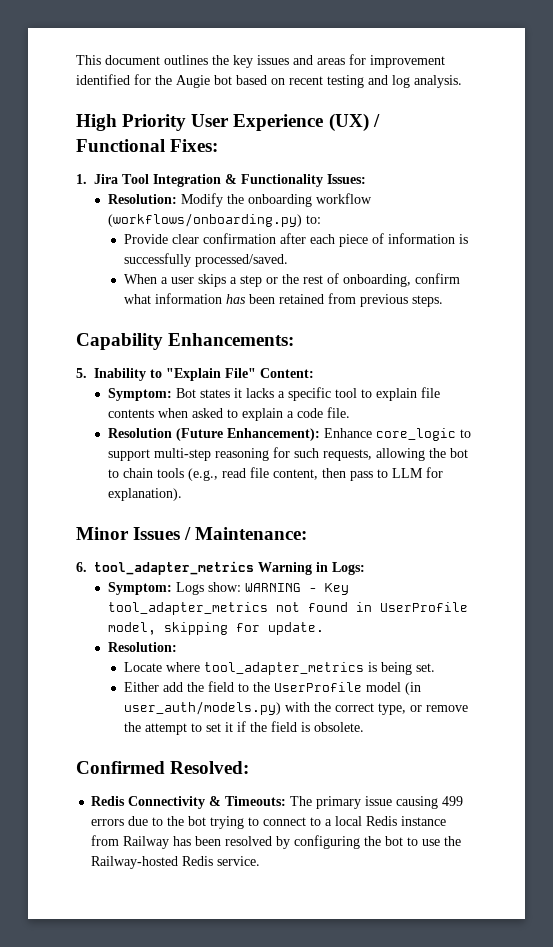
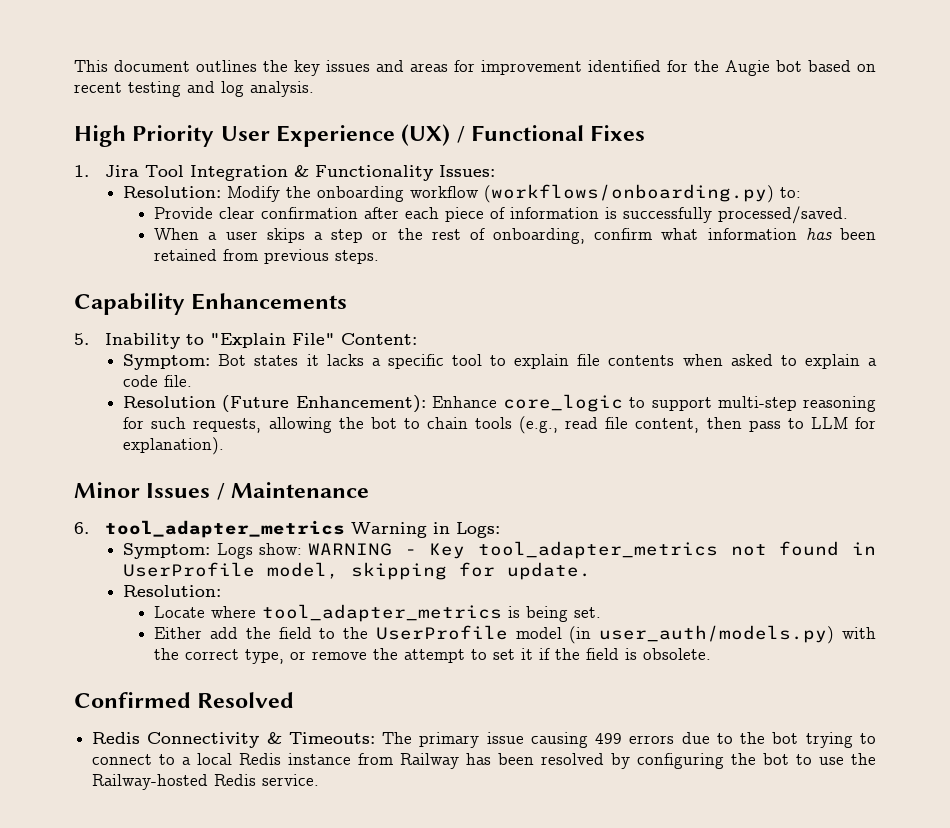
[170,139,219,152] Fixes: -> [590,125,646,141] Fixes
[168,333,295,346] Enhancements: -> [191,293,348,310] Enhancements
[195,527,308,540] Maintenance: -> [231,482,370,498] Maintenance
[170,761,250,774] Resolved: -> [197,692,295,708] Resolved

